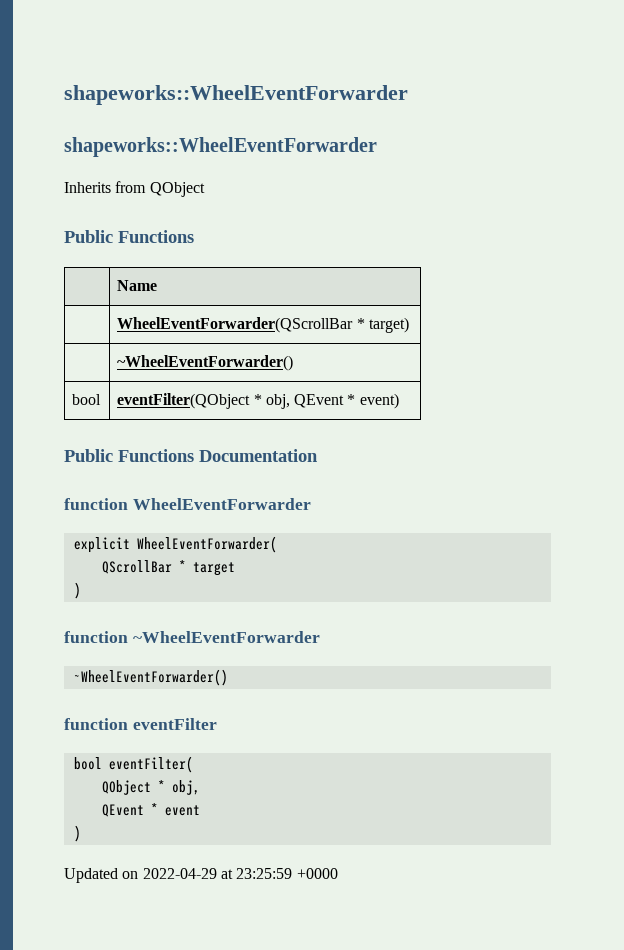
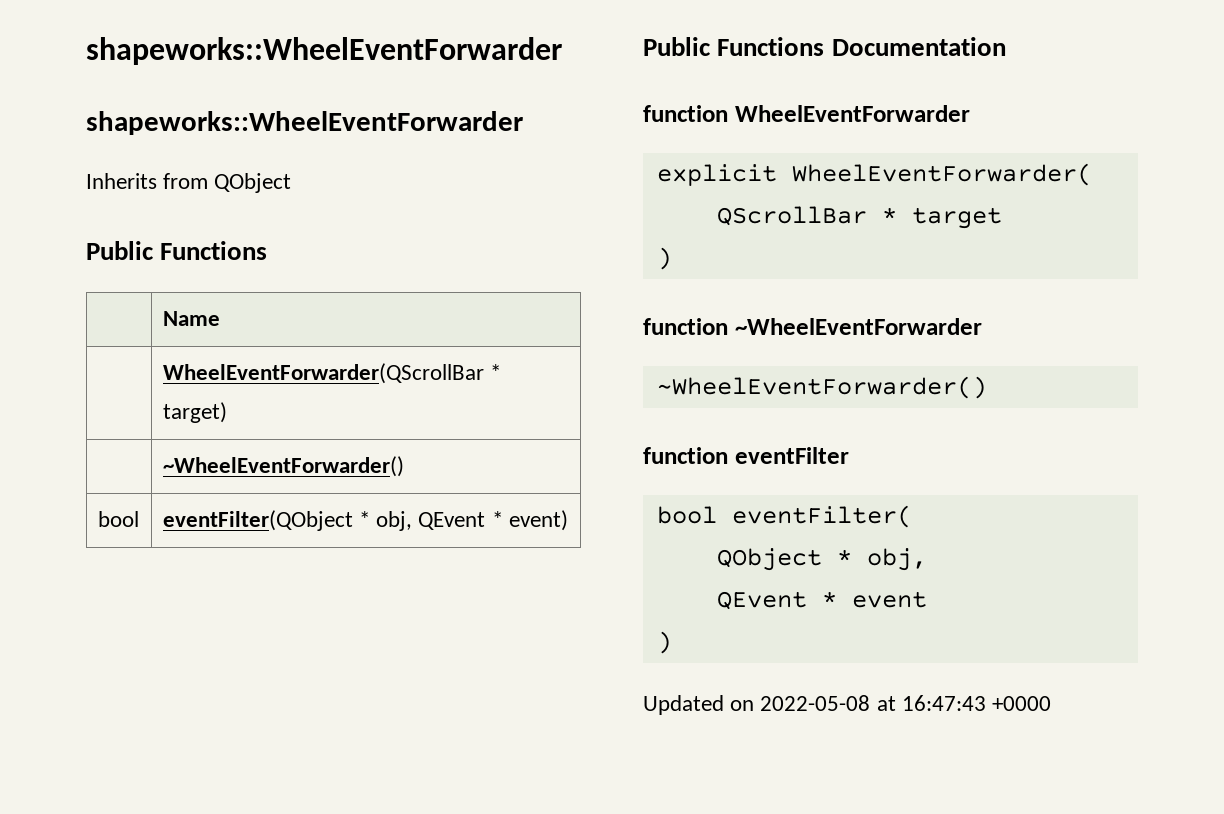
[142,868,293,879] 2022-04-29 at 23:25:59 -> [760,695,986,711] 2022-05-08 at 16:47:43

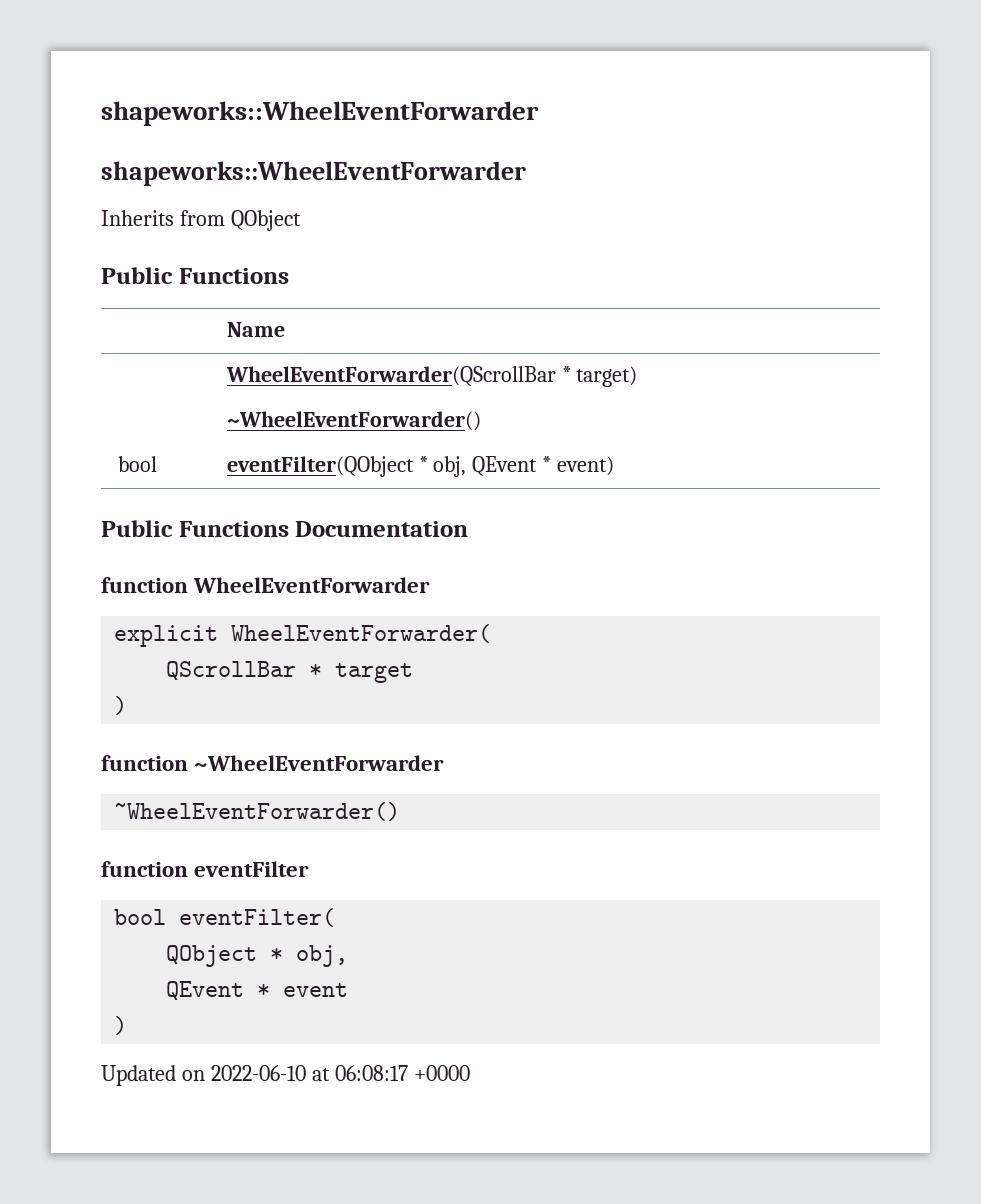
[760,695,986,711] 2022-05-08 at 16:47:43 -> [210,1065,408,1081] 2022-06-10 at 06:08:17

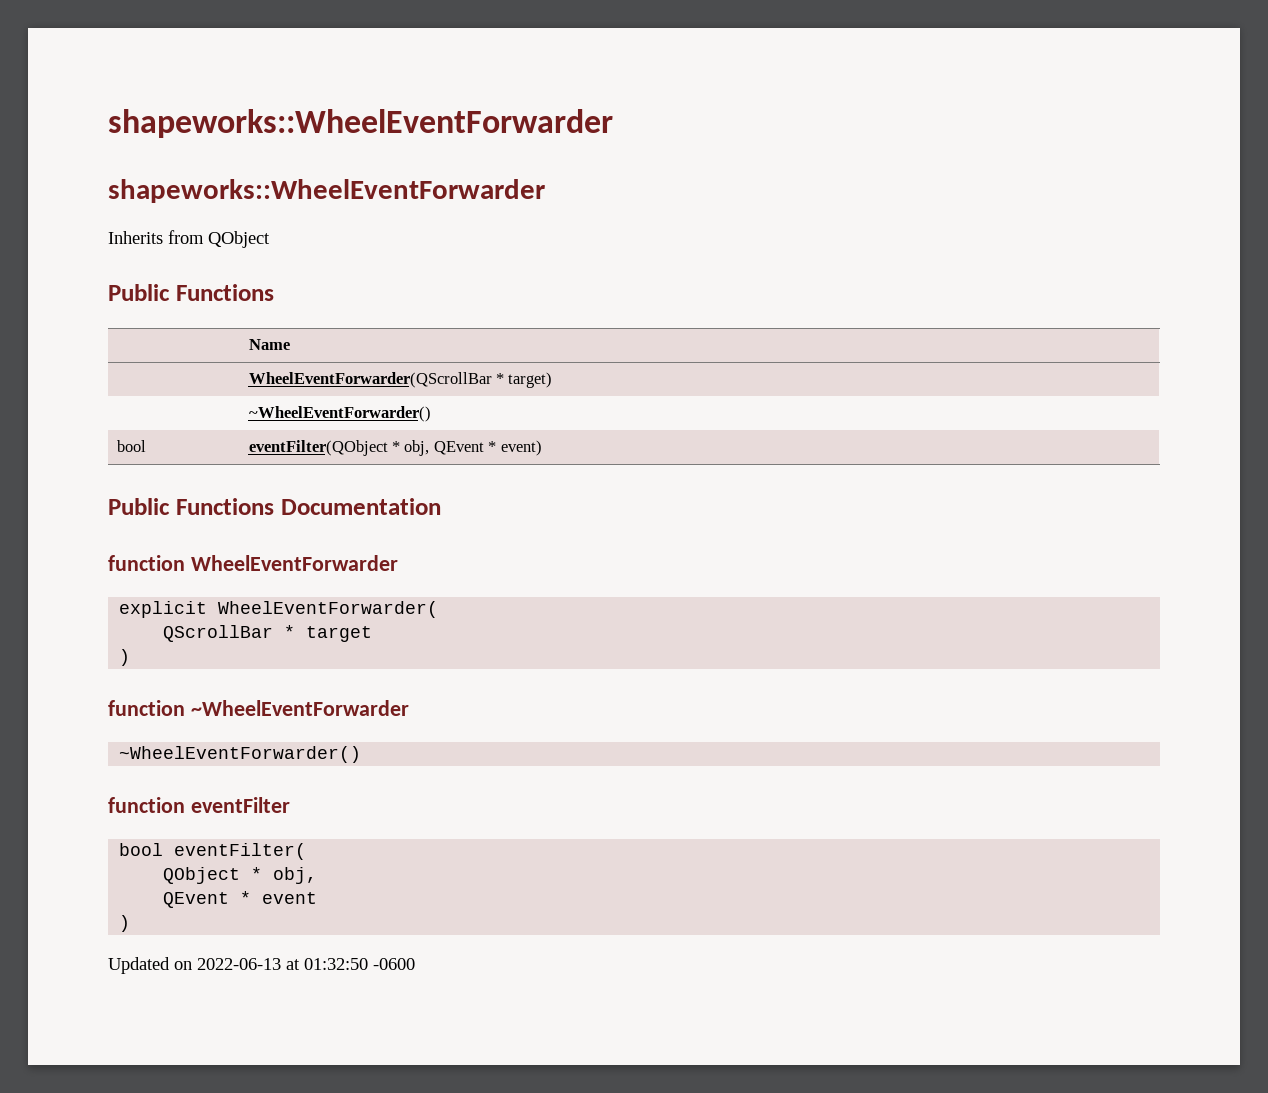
[210,1065,470,1081] 2022-06-10 at 06:08:17 +0000 -> [197,958,415,970] 2022-06-13 at 01:32:50 -0600

